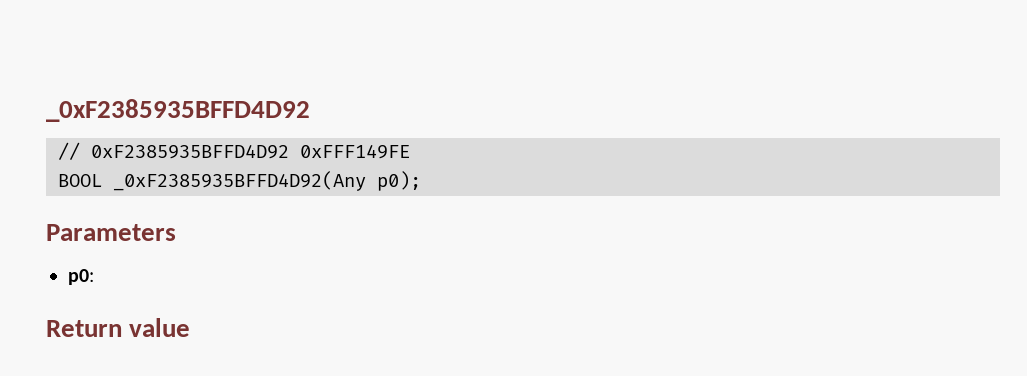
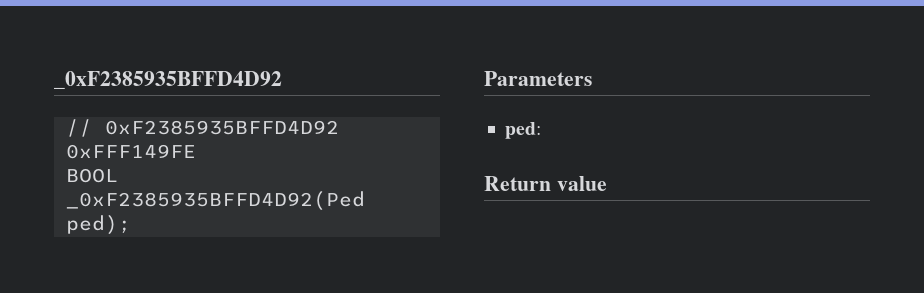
[113,171,421,191] _0xF2385935BFFD4D92(Any p0); -> [65,191,365,211] [65,215,131,235] _0xF2385935BFFD4D92(Ped ped);
[68,269,94,285] p0: -> [505,122,542,139] ped:

